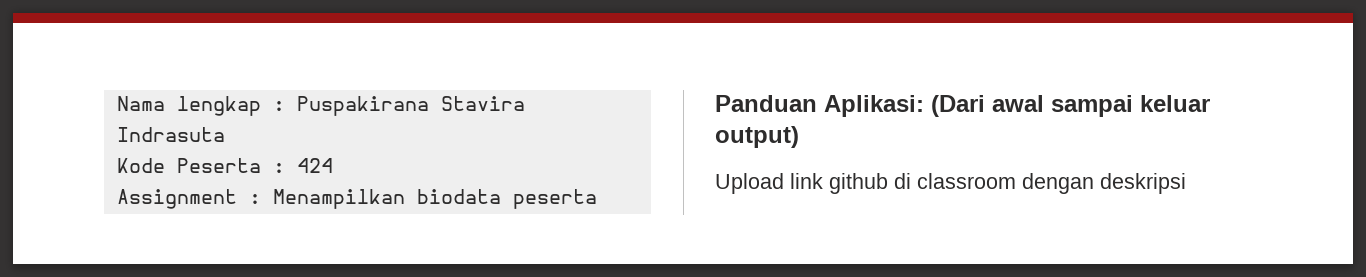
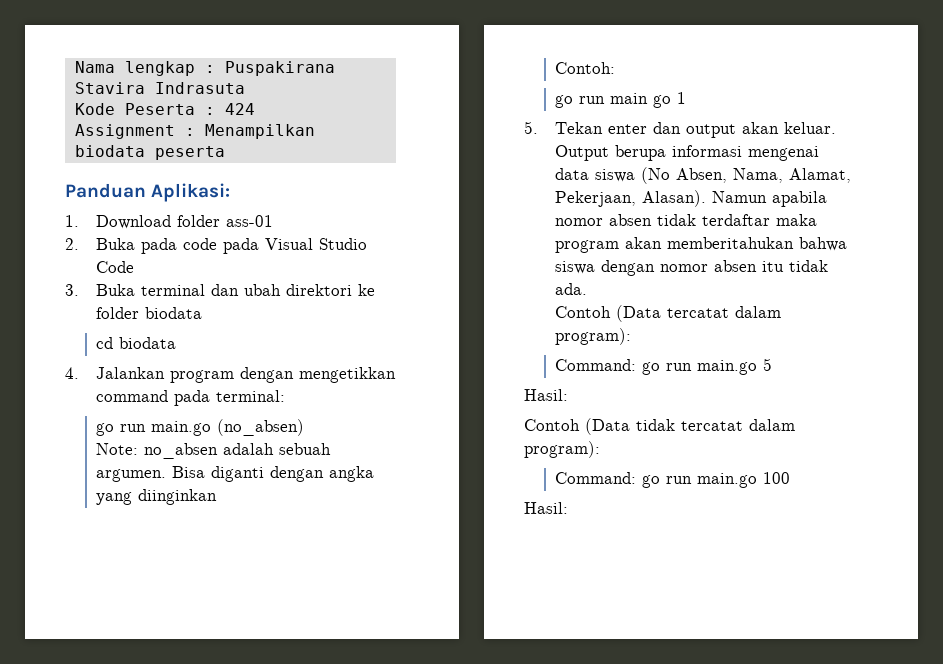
[931,95,1210,117] [715,126,799,148] [715,173,1186,194] (Dari awal sampai keluar output) // Upload link github di classroom dengan deskripsi -> [65,215,274,229] [65,238,368,254] [96,261,135,273] [65,284,376,296] [96,307,203,319] [96,337,177,349] [65,367,397,383] [96,390,286,406] [96,419,305,436] [96,443,332,459] [96,466,375,482] [96,489,218,505] [555,62,616,74] [555,92,687,108] [524,121,837,138] [555,145,820,161] [555,167,852,184] [555,190,828,207] [555,214,818,226] [555,237,848,253] [555,260,829,276] [555,283,588,295] [555,305,782,322] [555,328,632,345] [555,358,773,375] [524,389,568,401] [524,418,795,435] [524,441,600,458] [555,472,791,488] [524,502,568,514] // 1. Download folder ass-01 // 2. Buka pada code pada Visual Studio Code // 3. Buka terminal dan ubah direktori ke folder biodata // cd biodata // 4. Jalankan program dengan mengetikkan command pada terminal: // go run main.go (no_absen) // Note: no_absen adalah sebuah argumen. Bisa diganti dengan angka yang diinginkan // Contoh: // go run main go 1 // 5. Tekan enter dan output akan keluar. Output berupa informasi mengenai data siswa (No Absen, Nama, Alamat, Pekerjaan, Alasan). Namun apabila nomor absen tidak terdaftar maka program akan memberitahukan bahwa siswa dengan nomor absen itu tidak ada. // Contoh (Data tercatat dalam program): // Command: go run main.go 5 // Hasil: // Contoh (Data tidak tercatat dalam program): // Command: go run main.go 100 // Hasil:

